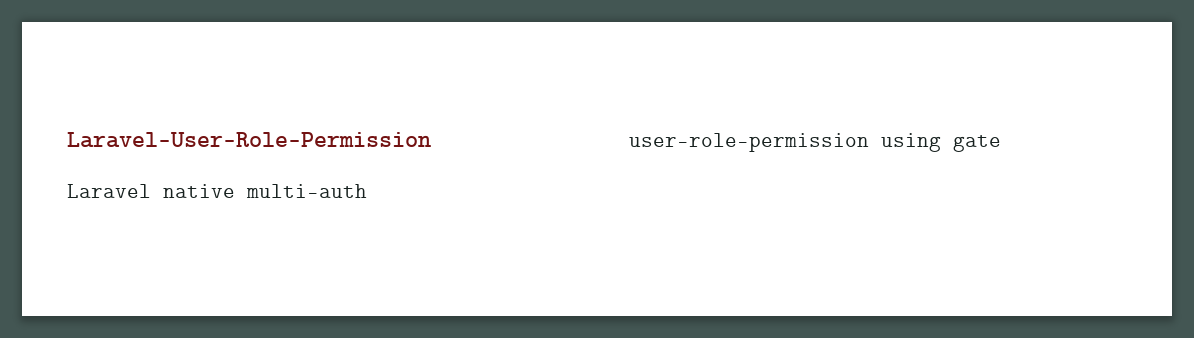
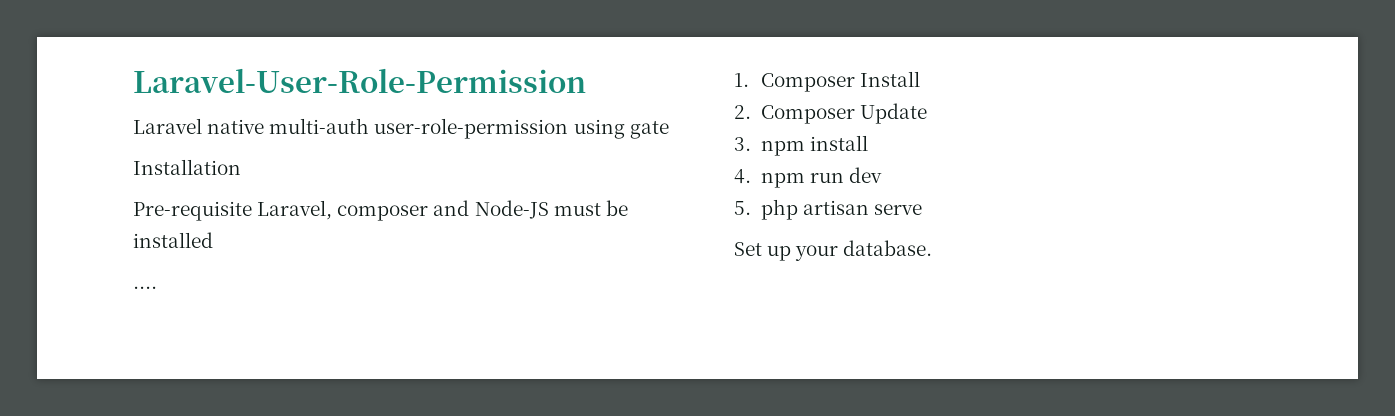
(1001, 143) none -> [133,159,241,175] [133,200,628,221] [133,232,213,248] [133,286,157,289] [734,71,920,92] [734,103,927,124] [734,135,868,156] [734,167,883,188] [734,199,923,220] [734,240,933,261] // Installation // Pre-requisite Laravel, composer and Node-JS must be installed // .... // 1. Composer Install // 2. Composer Update // 3. npm install // 4. npm run dev // 5. php artisan serve // Set up your database.

